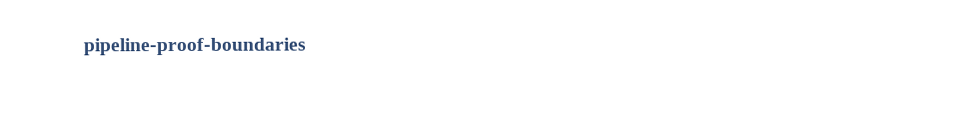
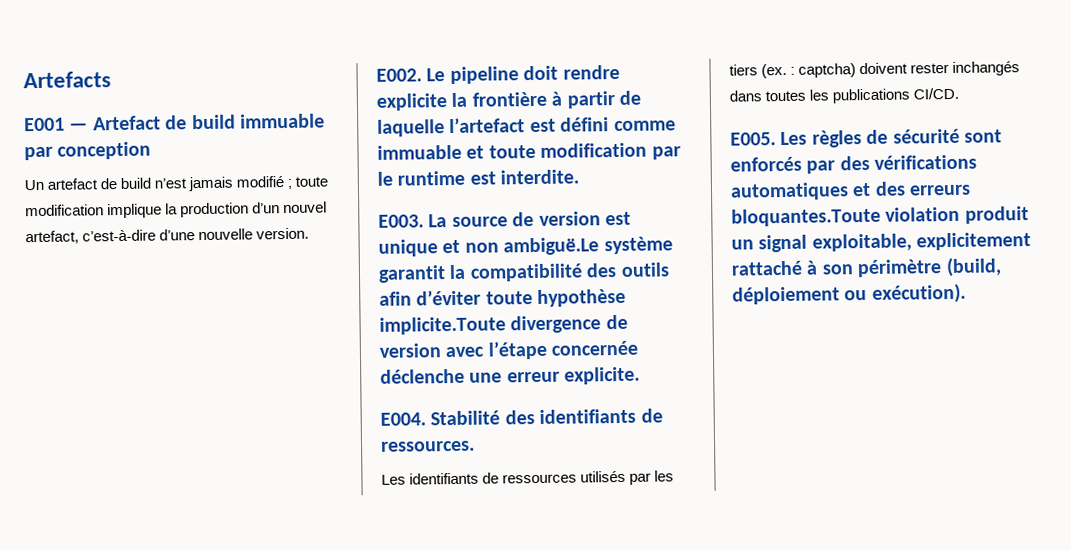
[83,37,306,56] pipeline-proof-boundaries -> [23,71,111,89] [24,113,325,132] [24,141,152,161] [24,176,329,192] [25,201,328,219] [25,227,310,245] [376,64,620,85] [376,90,641,111] [377,117,676,137] [377,142,681,160] [377,169,580,186] [378,211,631,228] [378,236,673,257] [378,262,670,283] [379,288,627,307] [379,314,628,335] [379,340,639,360] [380,366,641,385] [380,408,663,426] [380,440,475,452] [381,470,675,485] [729,61,1021,79] [729,87,960,104] [730,128,1002,148] [730,154,978,174] [730,181,972,201] [731,206,1029,227] [731,232,1032,253] [731,257,1002,278] [732,283,966,305] Artefacts // E001 — Artefact de build immuable par conception // Un artefact de build n’est jamais modifié ; toute modification implique la production d’un nouvel artefact, c’est-à-dire d’une nouvelle version. // E002. Le pipeline doit rendre explicite la frontière à partir de laquelle l’artefact est défini comme immuable et toute modification par le runtime est interdite. // E003. La source de version est unique et non ambiguë.Le système garantit la compatibilité des outils afin d’éviter toute hypothèse implicite.Toute divergence de version avec l’étape concernée déclenche une erreur explicite. // E004. Stabilité des identifiants de ressources. // Les identifiants de ressources utilisés par les tiers (ex. : captcha) doivent rester inchangés dans toutes les publications CI/CD. // E005. Les règles de sécurité sont enforcés par des vérifications automatiques et des erreurs bloquantes.Toute violation produit un signal exploitable, explicitement rattaché à son périmètre (build, déploiement ou exécution).

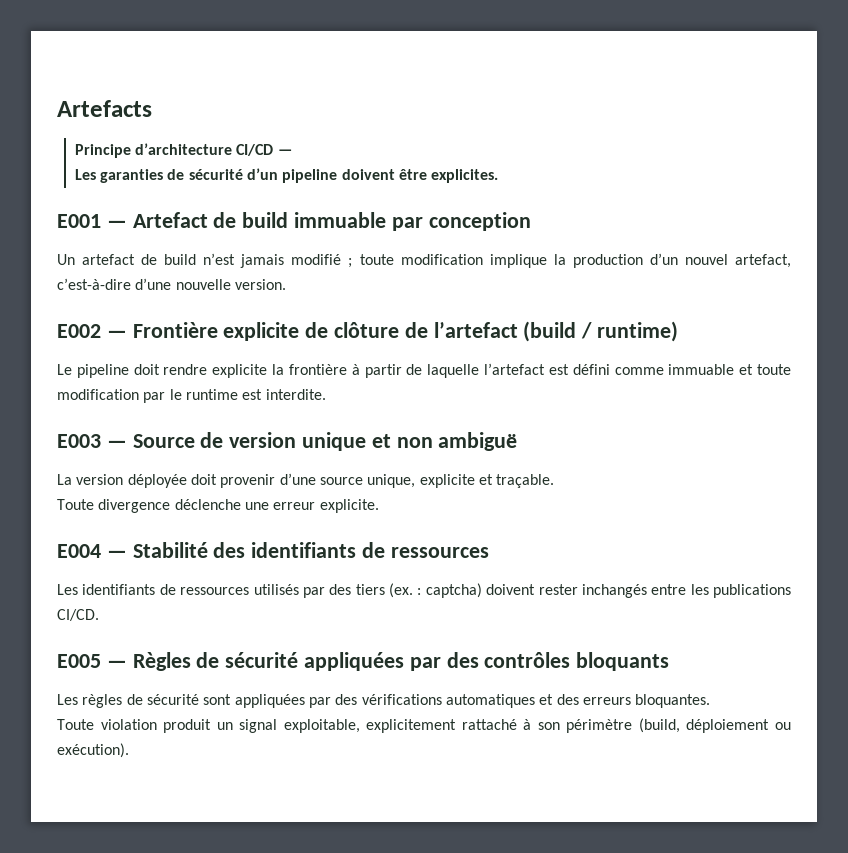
(111, 80) none -> [74,143,292,158] [74,168,499,183] // Principe d’architecture CI/CD — // Les garanties de sécurité d’un pipeline doivent être explicites.
[376,68,422,82] E002. -> [57,321,679,342] E002 — Frontière explicite de clôture de l’artefact (build / runtime) //
[378,211,631,228] E003. La source de version est -> [57,432,297,448] E003 — Source de version
[503,236,673,256] [378,262,670,283] [379,288,627,307] [379,314,628,335] [379,340,639,360] ambiguë.Le système garantit la compatibilité des outils afin d’éviter toute hypothèse implicite.Toute divergence de version avec l’étape concernée -> [438,432,518,451] [57,473,555,488] [57,499,171,513] ambiguë // La version déployée doit provenir d’une source unique, explicite et traçable. // Toute divergence
[380,412,426,426] E004. -> [57,544,127,558] E004 —
[380,440,475,452] ressources. -> [390,547,489,558] ressources
[654,470,675,482] les -> [329,584,352,595] des
[729,90,807,102] dans toutes -> [651,584,687,595] entre
[730,132,776,146] E005. -> [57,652,670,671] E005 — Règles de sécurité appliquées par des contrôles bloquants //
[730,156,802,172] enforcés -> [234,694,305,708] appliquées
[731,207,881,227] bloquantes.Toute -> [635,694,711,708] [57,719,94,730] bloquantes. // Toute

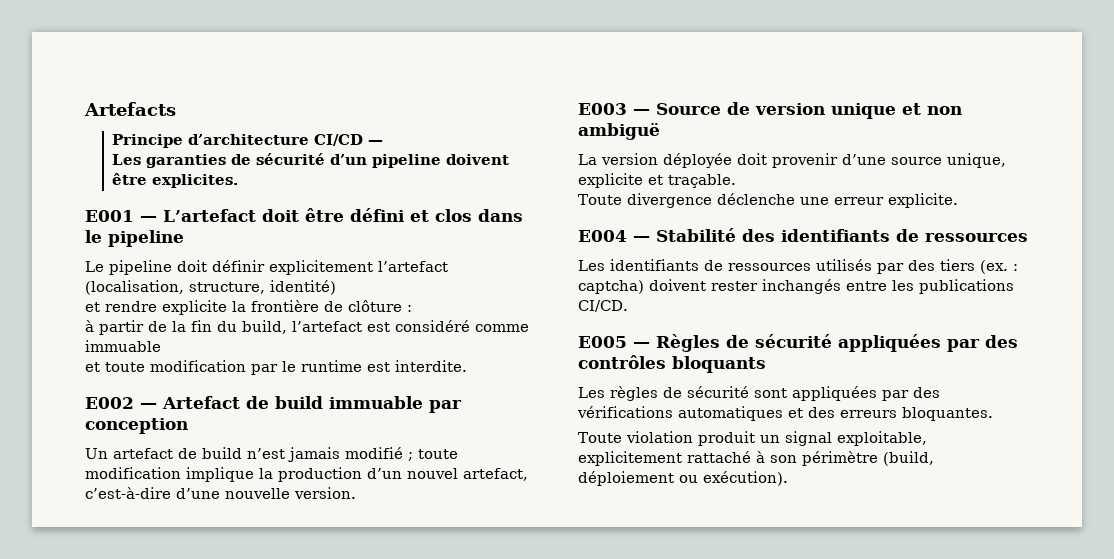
(127, 224) none -> [163,208,523,222] [85,230,184,247] [85,260,448,275] [85,280,336,295] [85,300,412,315] [85,320,529,335] [85,340,161,352] [85,360,467,375] [85,397,157,409] L’artefact doit être défini et clos dans le pipeline // Le pipeline doit définir explicitement l’artefact (localisation, structure, identité) // et rendre explicite la frontière de clôture : // à partir de la fin du build, l’artefact est considéré comme immuable // et toute modification par le runtime est interdite. // E002 —
[57,321,679,342] [57,363,792,378] [57,389,326,403] // E002 — Frontière explicite de clôture de l’artefact (build / runtime) // Le pipeline doit rendre explicite la frontière à partir de laquelle l’artefact est défini comme immuable et toute modification par le runtime est interdite. -> (356, 493) none

